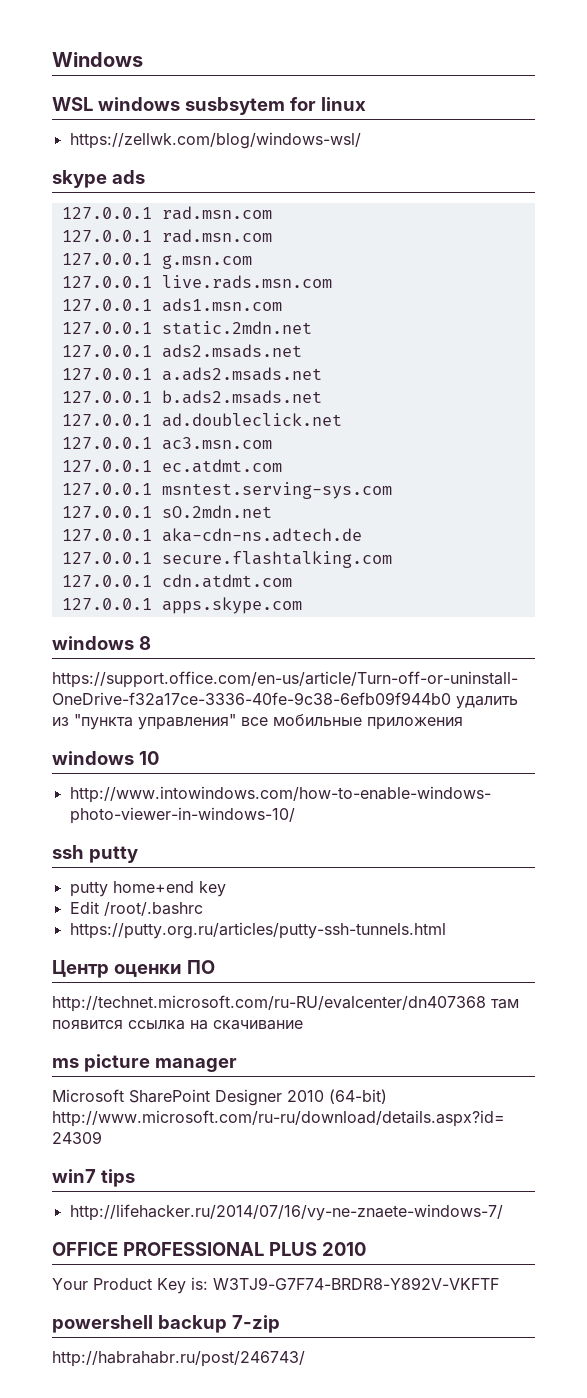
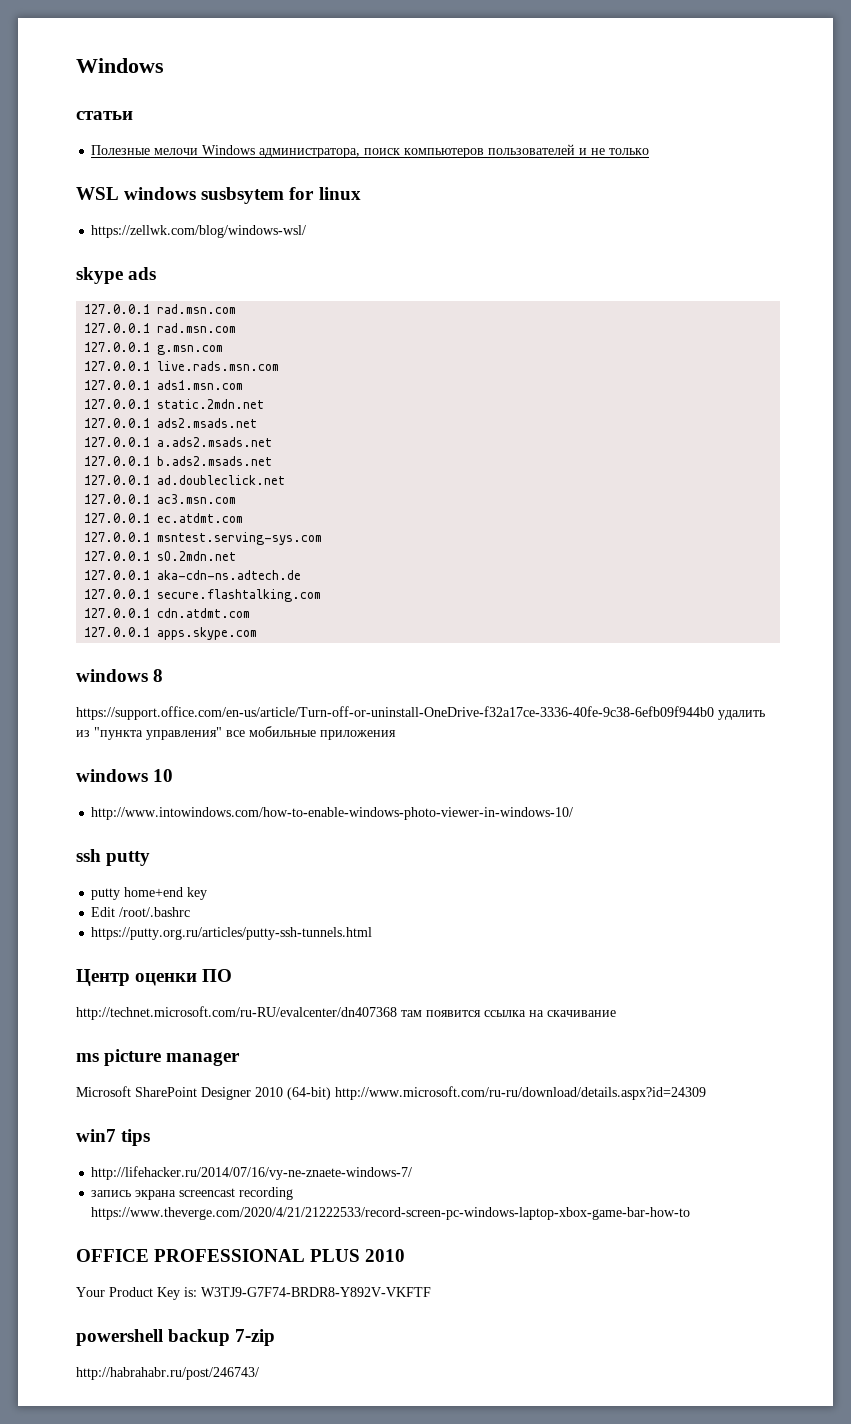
[52,52,143,67] Windows -> [76,58,164,73] [76,111,133,120] [91,144,650,158] Windows // статьи // Полезные мелочи Windows администратора, поиск компьютеров пользователей и не только
(503, 1212) none -> [91,1187,294,1200] [91,1207,691,1220] // запись экрана screencast recording https://www.theverge.com/2020/4/21/21222533/record-screen-pc-windows-laptop-xbox-game-bar-how-to

